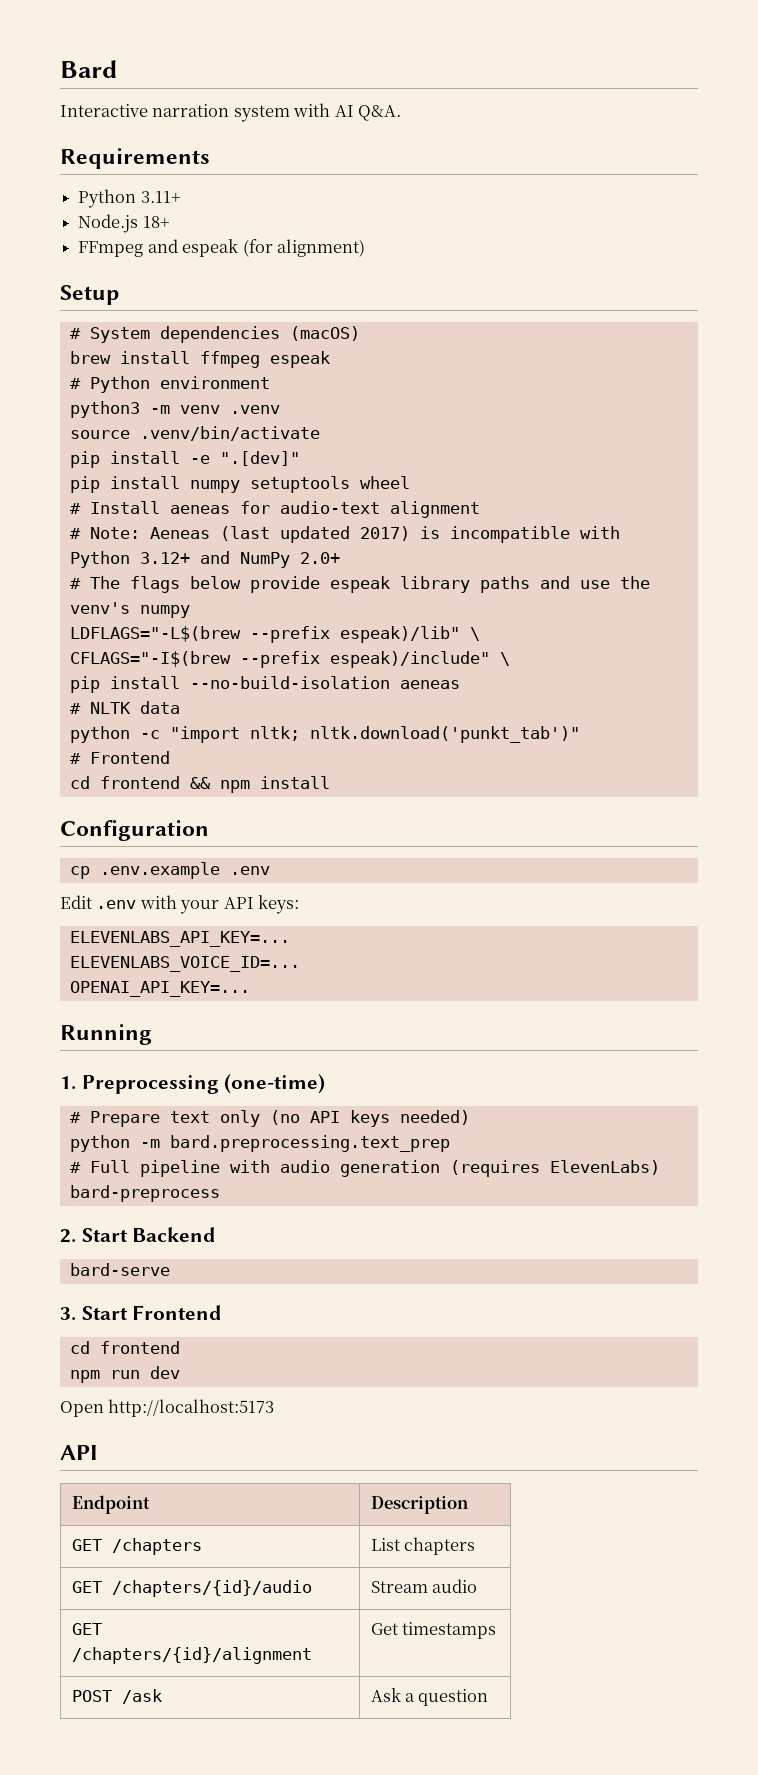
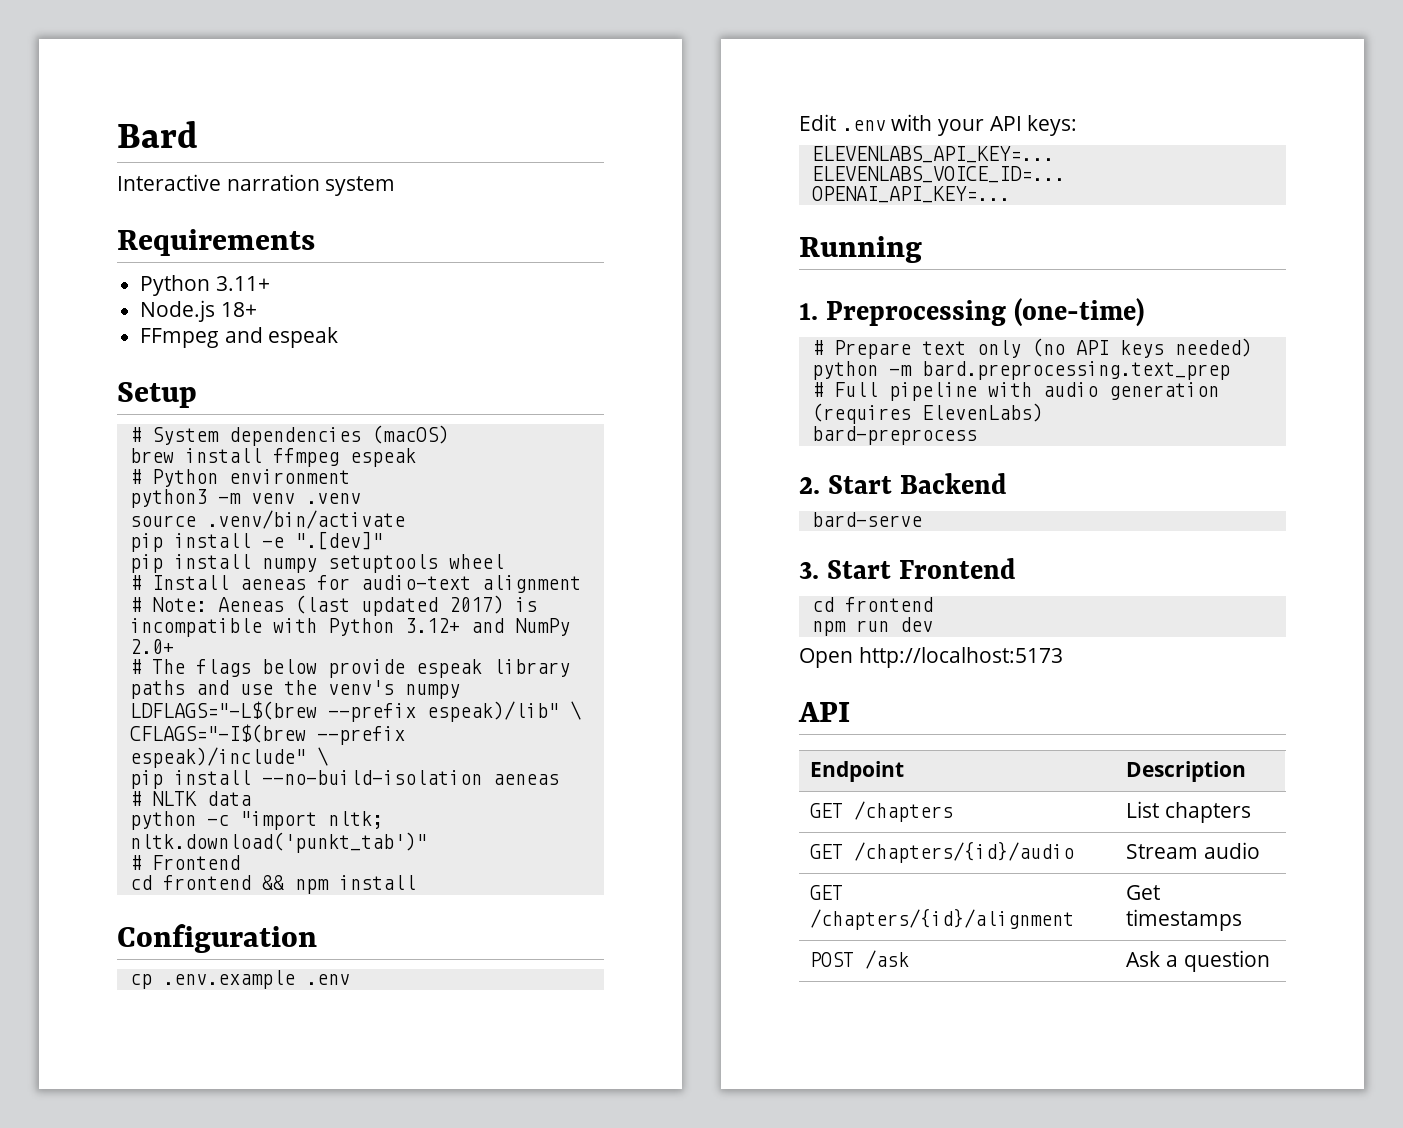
[293,103,402,121] with AI Q&A. -> (396, 186) none
[242,239,365,257] (for alignment) -> (339, 337) none

